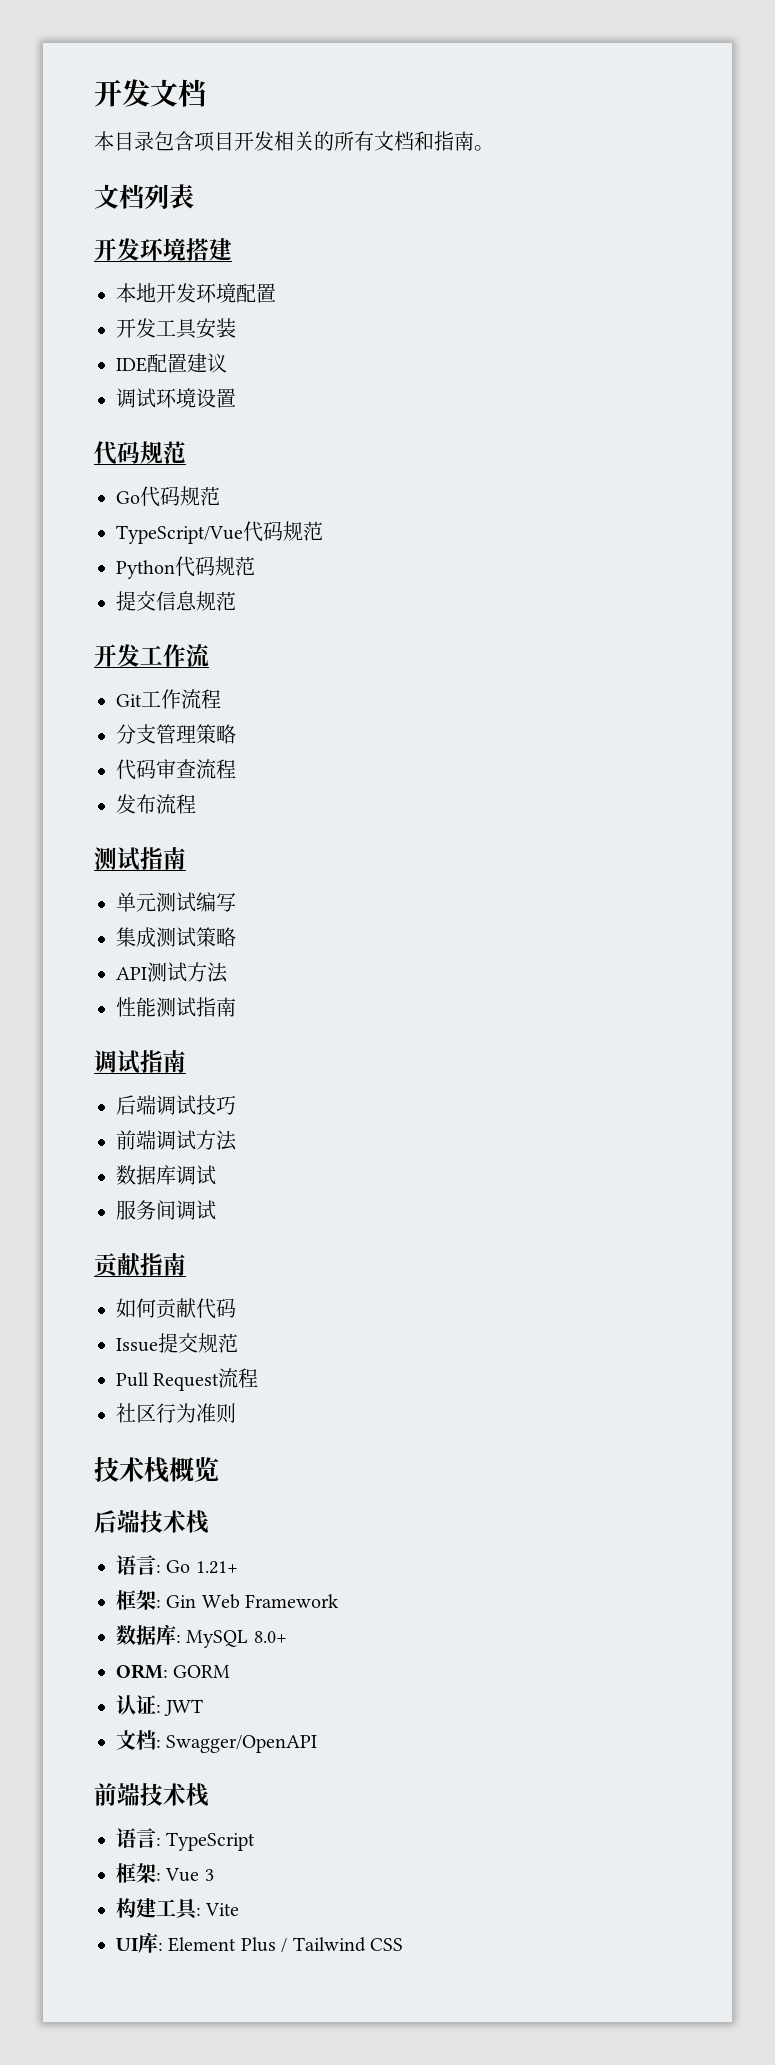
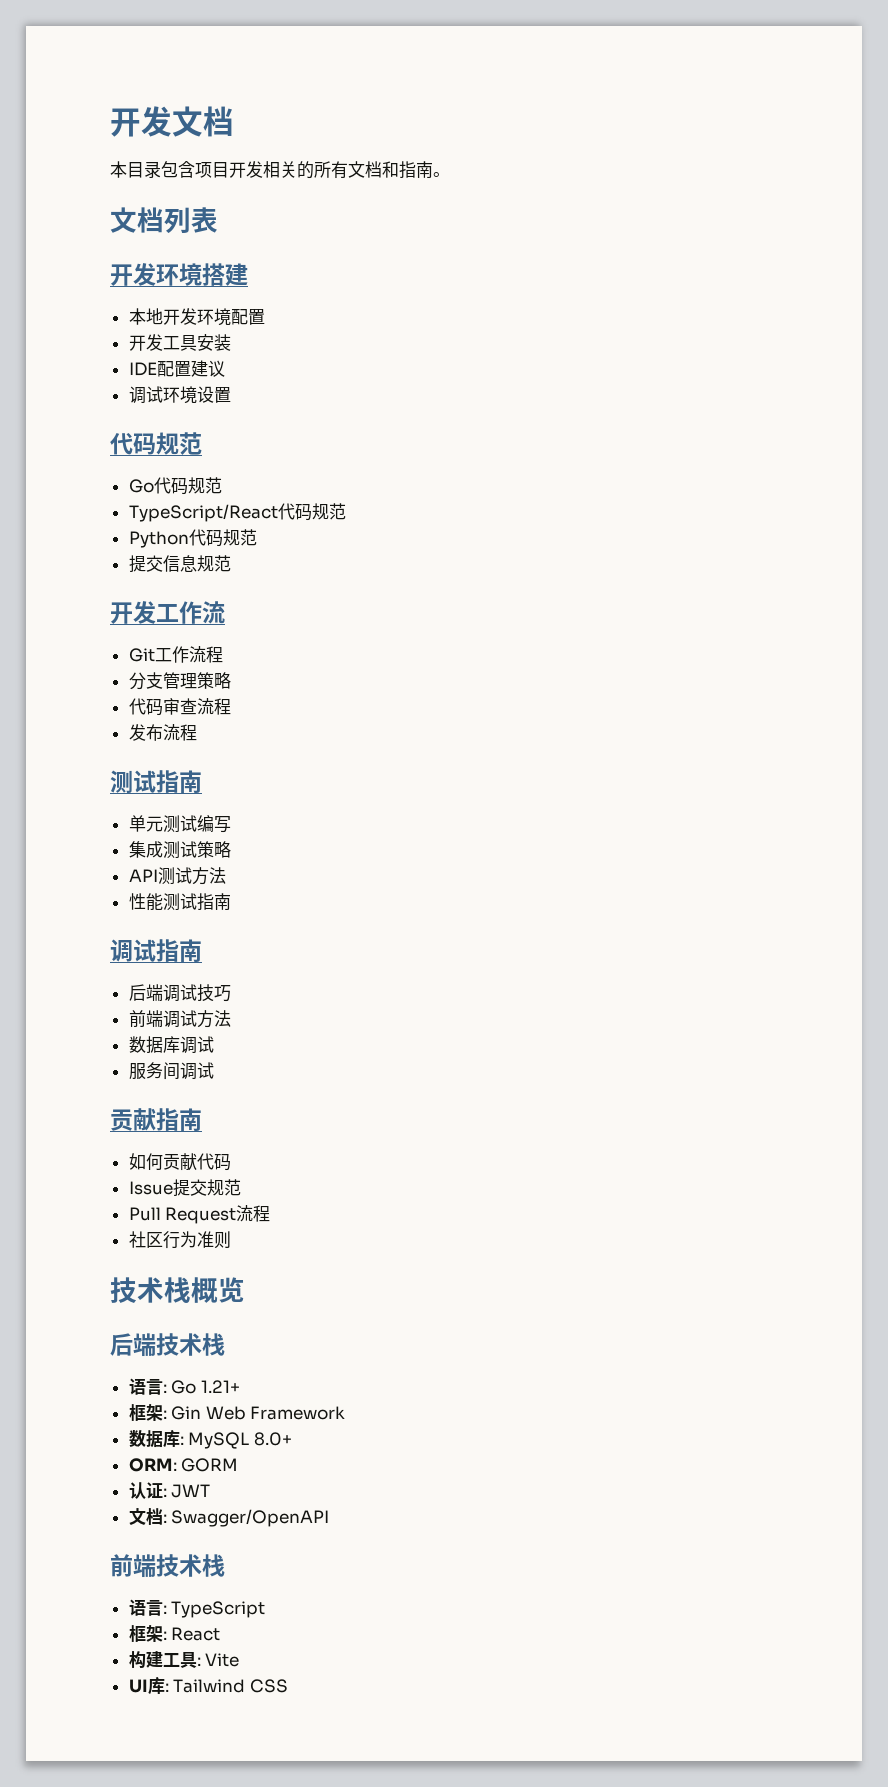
[116,525,243,544] TypeScript/Vue -> [128,504,278,522] TypeScript/React
[165,1868,214,1882] Vue 3 -> [171,1627,221,1641] React
[168,1937,288,1953] Element Plus / -> (169, 1687) none

